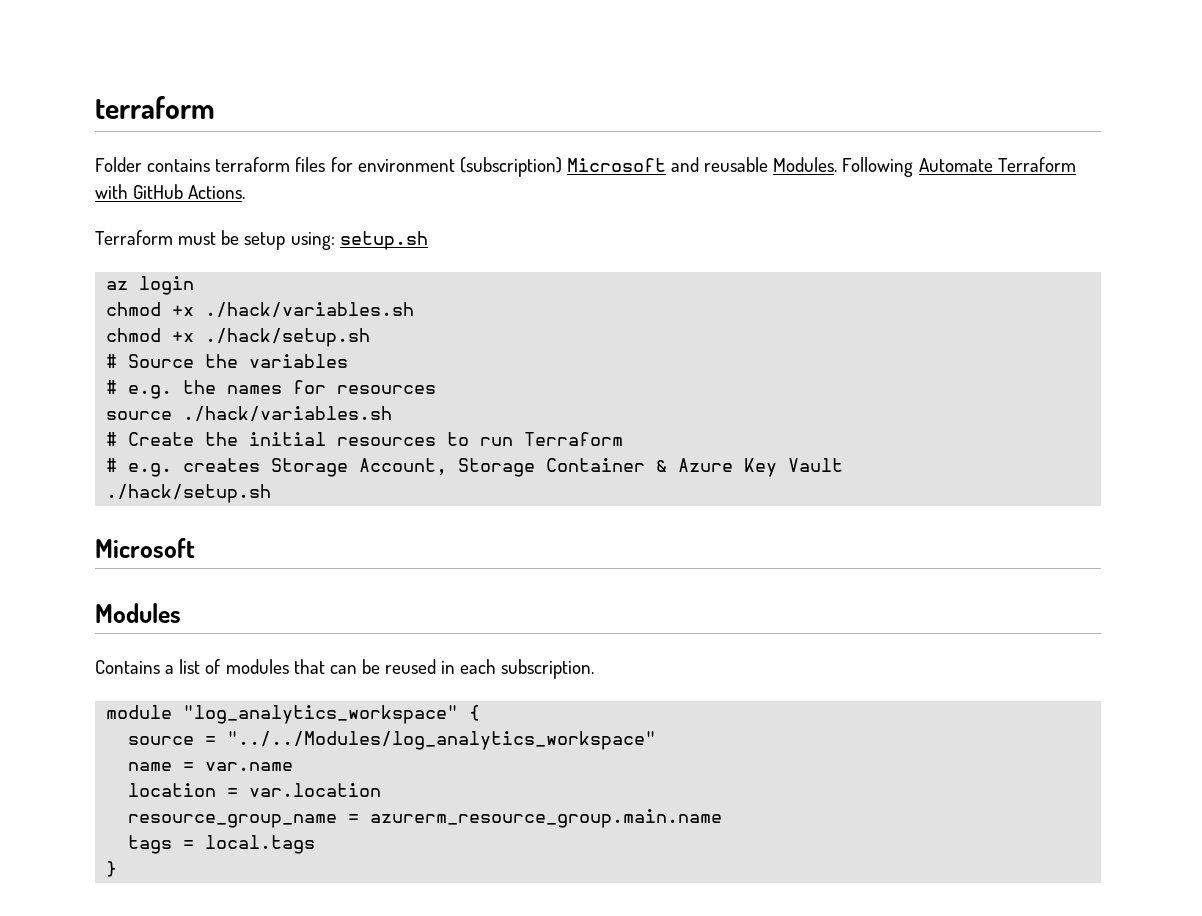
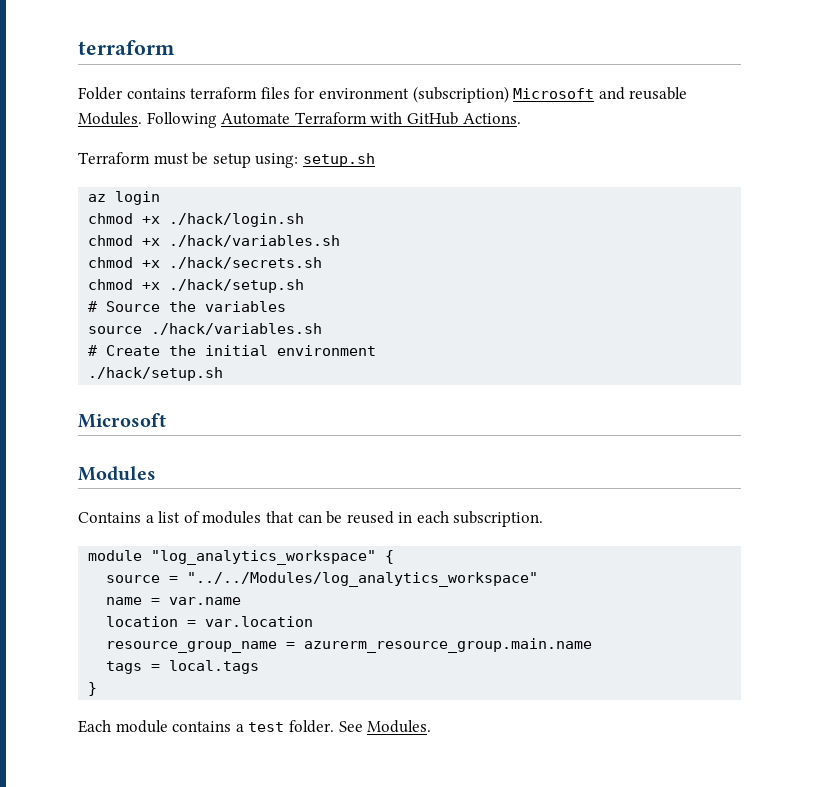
(195, 285) none -> [88,213,305,227] // chmod +x ./hack/login.sh
(415, 310) none -> [88,257,323,269] // chmod +x ./hack/secrets.sh
[106,380,437,399] // # e.g. the names for resources -> (287, 306) none
[337,432,624,446] [106,458,844,477] resources to run Terraform // # e.g. creates Storage Account, Storage Container & Azure Key Vault -> [277,345,377,356] environment
(118, 869) none -> [78,720,432,733] // Each module contains a test folder. See Modules.

